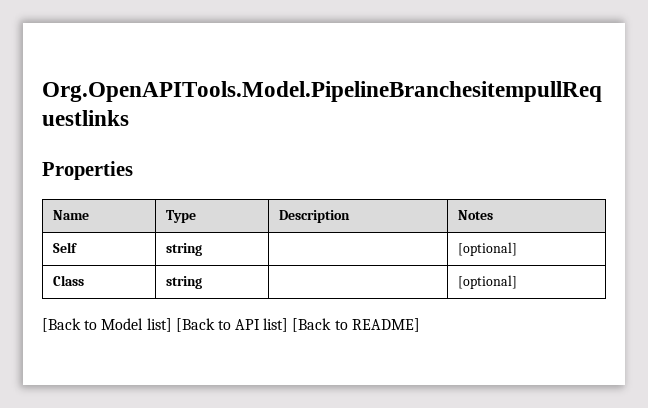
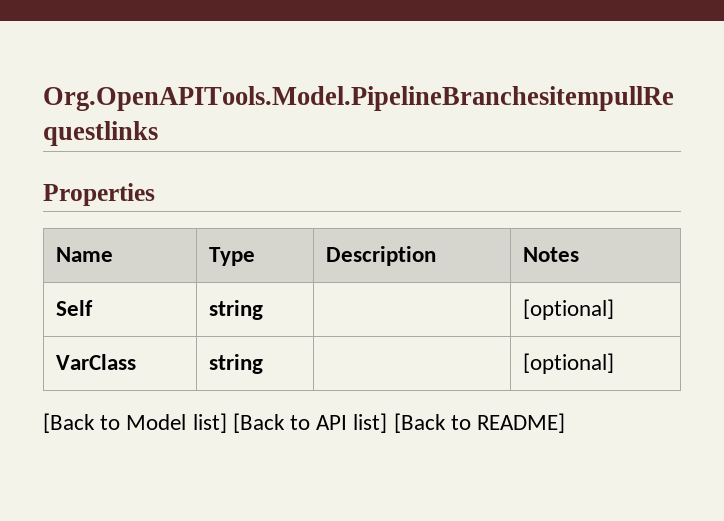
[52,275,84,286] Class -> [55,354,136,370] VarClass

